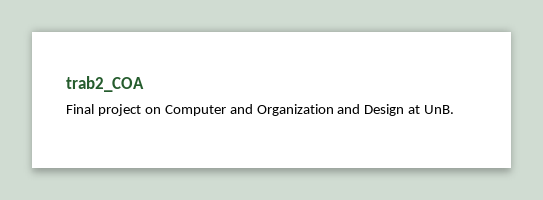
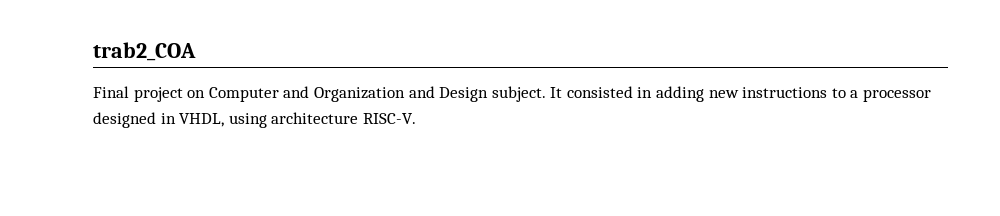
[408,105,455,114] at UnB. -> [491,86,932,102] [93,112,416,128] subject. It consisted in adding new instructions to a processor designed in VHDL, using architecture RISC-V.

